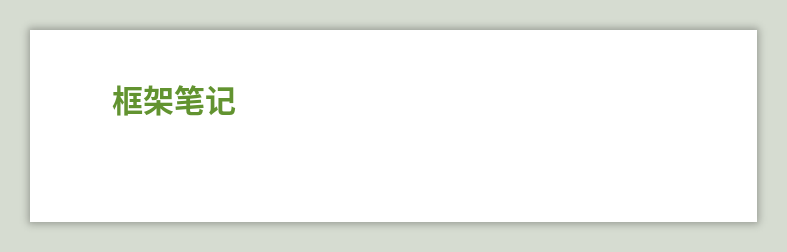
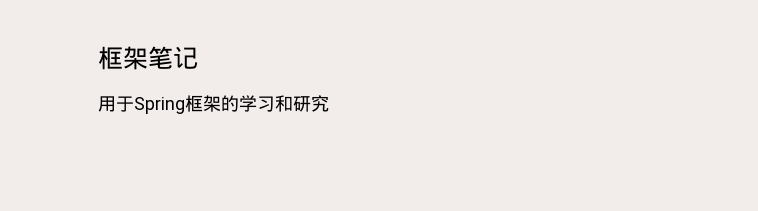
(236, 100) none -> [98,95,329,114] // 用于Spring框架的学习和研究

